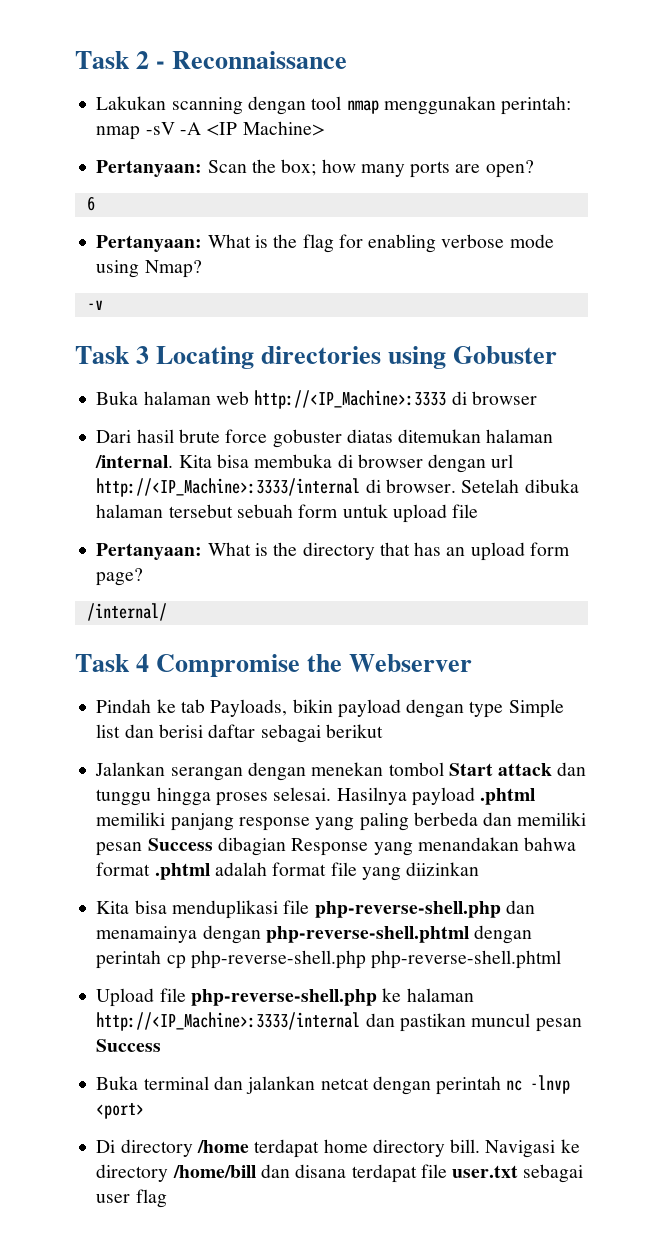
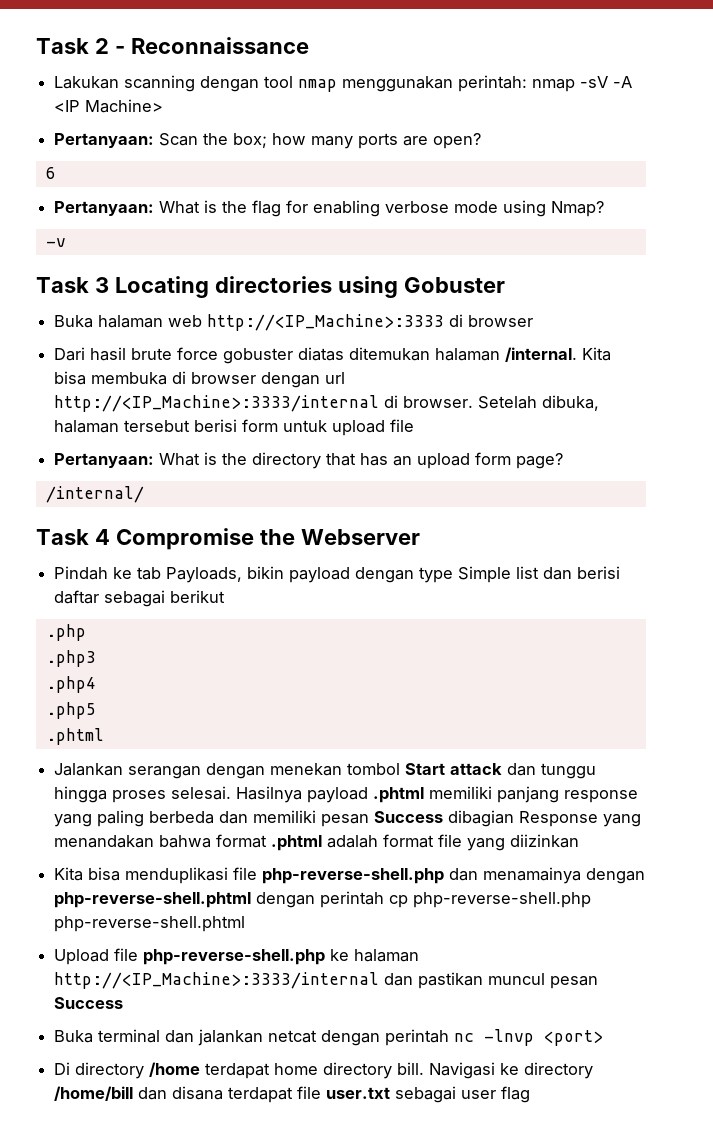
[524,479,579,493] dibuka -> [542,395,600,411] dibuka,
[236,504,293,518] sebuah -> [194,419,238,432] berisi
(383, 731) none -> [45,624,86,641] [45,650,96,667] [45,676,96,693] [45,702,96,719] [45,728,104,745] // .php // .php3 // .php4 // .php5 // .phtml

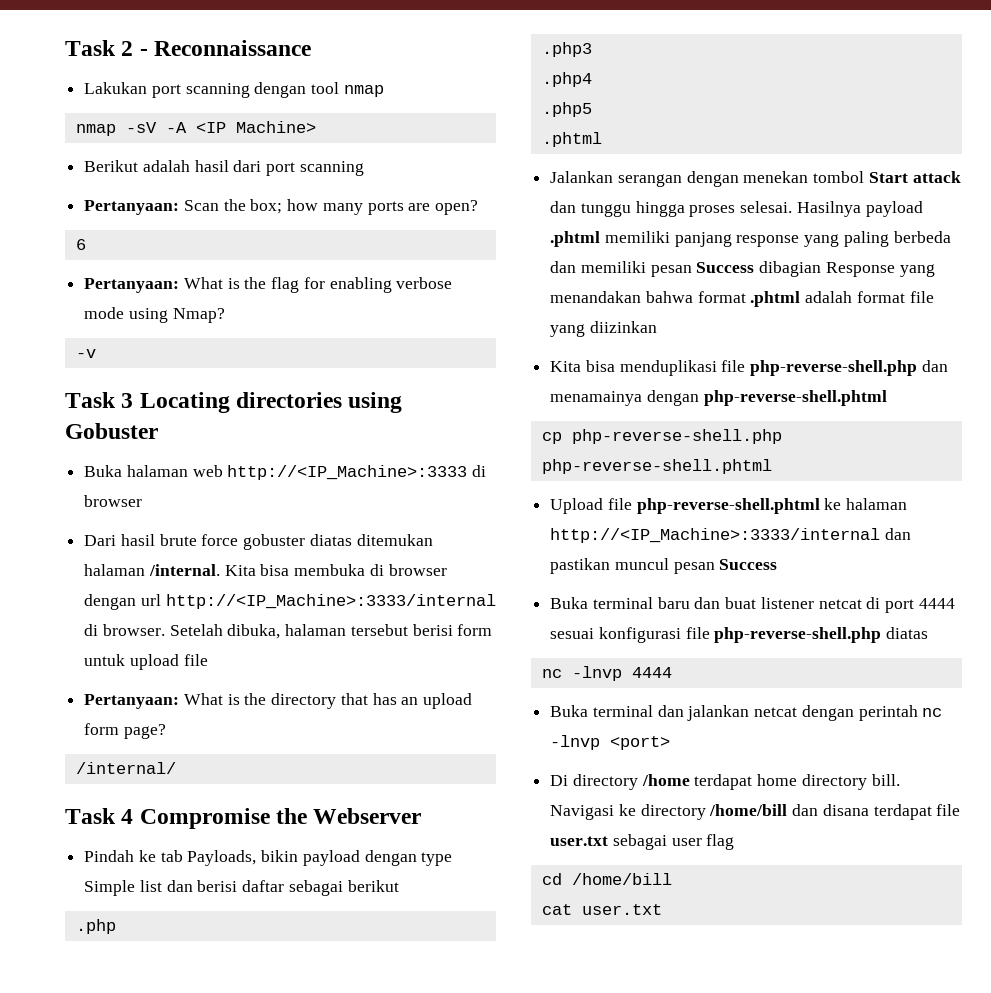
(120, 82) none -> [151,84,181,98] port
[342,75,528,92] menggunakan perintah: -> (384, 91) //
(164, 106) none -> [84,160,364,176] // Berikut adalah hasil dari port scanning
[256,891,385,908] dengan perintah -> (887, 398) //
[143,949,326,965] php-reverse-shell.php -> [636,498,820,514] php-reverse-shell.phtml
(124, 1003) none -> [550,597,955,613] [550,627,929,643] [541,666,672,681] // Buka terminal baru dan buat listener netcat di port 4444 sesuai konfigurasi file php-reverse-shell.php diatas // nc -lnvp 4444
(531, 1094) none -> [541,873,672,885] [541,904,662,915] // cd /home/bill // cat user.txt

